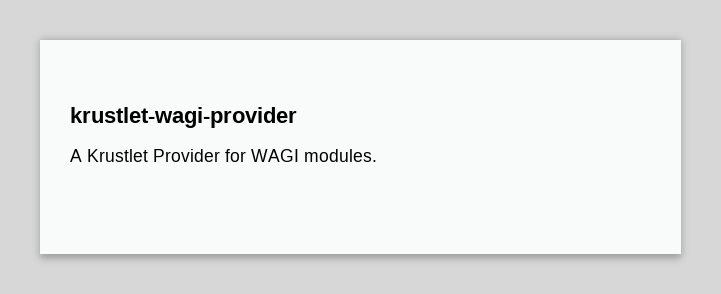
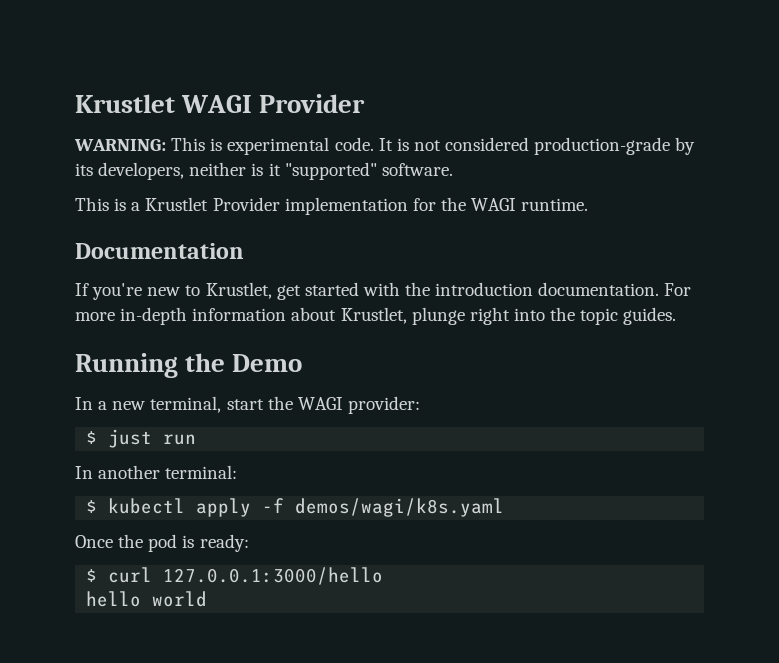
[70,107,297,128] [70,149,377,162] krustlet-wagi-provider // A Krustlet Provider for WAGI modules. -> [75,94,366,113] [74,137,696,155] [75,162,453,180] [75,197,589,215] [75,243,244,259] [75,282,692,300] [75,307,677,325] [75,353,303,378] [75,396,420,414] [86,429,197,448] [75,465,238,479] [86,498,505,517] [75,534,249,552] [86,567,384,585] [86,591,208,607] Krustlet WAGI Provider // WARNING: This is experimental code. It is not considered production-grade by its developers, neither is it "supported" software. // This is a Krustlet Provider implementation for the WAGI runtime. // Documentation // If you're new to Krustlet, get started with the introduction documentation. For more in-depth information about Krustlet, plunge right into the topic guides. // Running the Demo // In a new terminal, start the WAGI provider: // $ just run // In another terminal: // $ kubectl apply -f demos/wagi/k8s.yaml // Once the pod is ready: // $ curl 127.0.0.1:3000/hello // hello world

